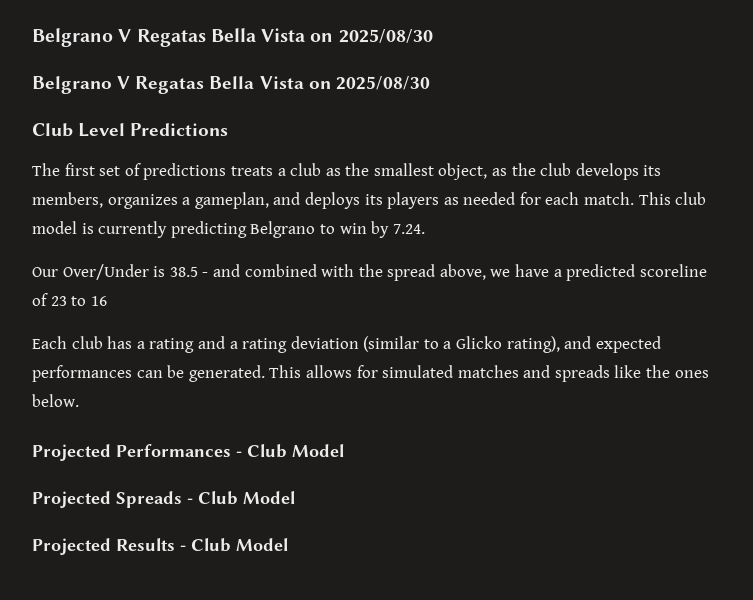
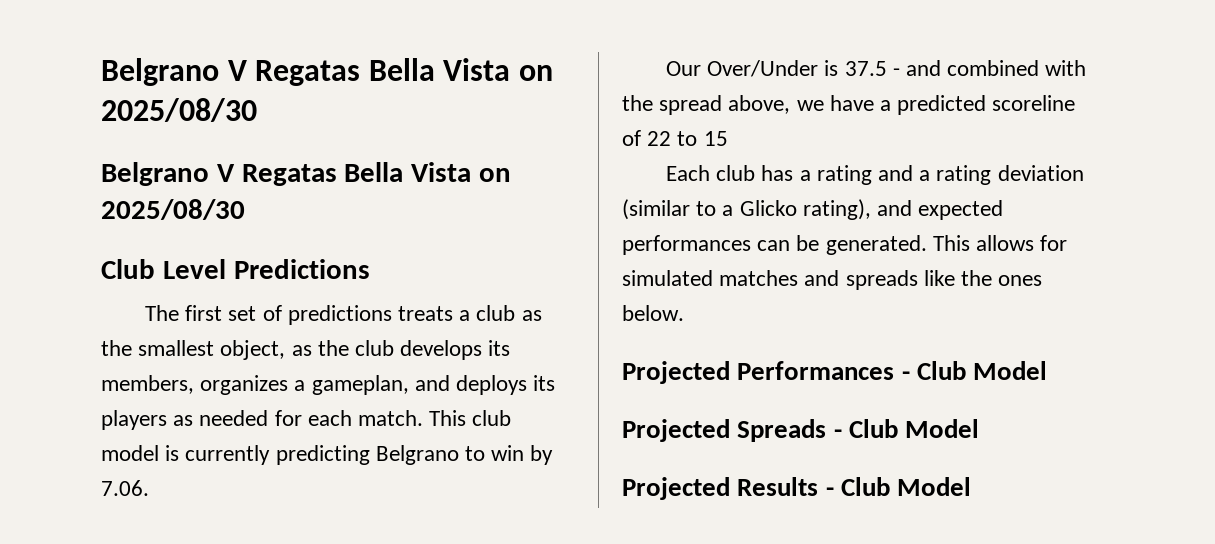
[392,224,425,234] 7.24. -> [101,480,149,496] 7.06.
[169,267,198,277] 38.5 -> [844,61,887,76] 37.5
[50,296,107,306] 23 to 16 -> [647,131,728,146] 22 to 15

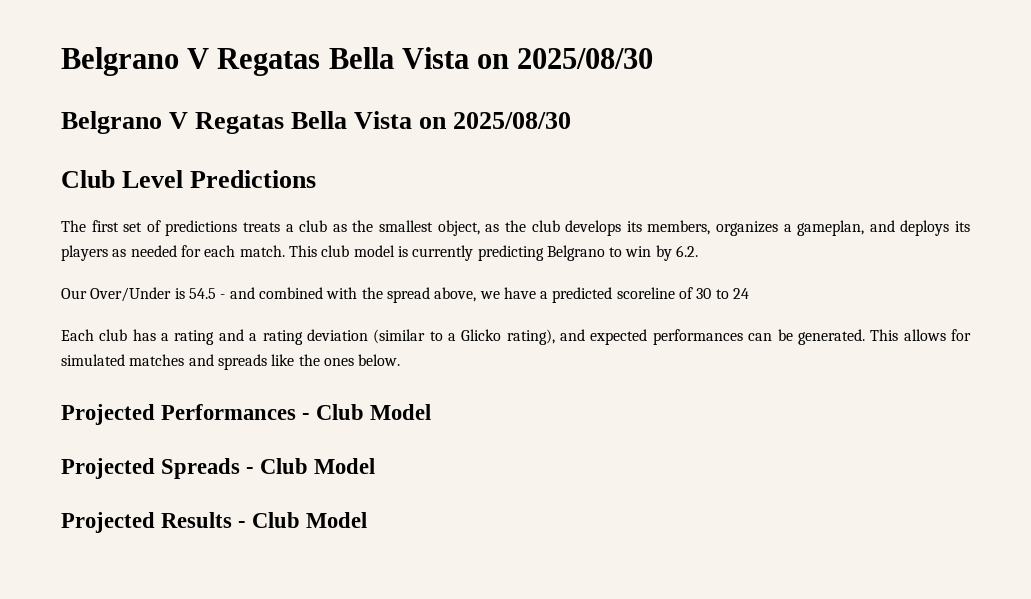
[101,480,149,496] 7.06. -> [676,245,699,257] 6.2.
[844,61,887,76] 37.5 -> [188,288,216,299] 54.5
[647,131,728,146] 22 to 15 -> [696,288,750,299] 30 to 24

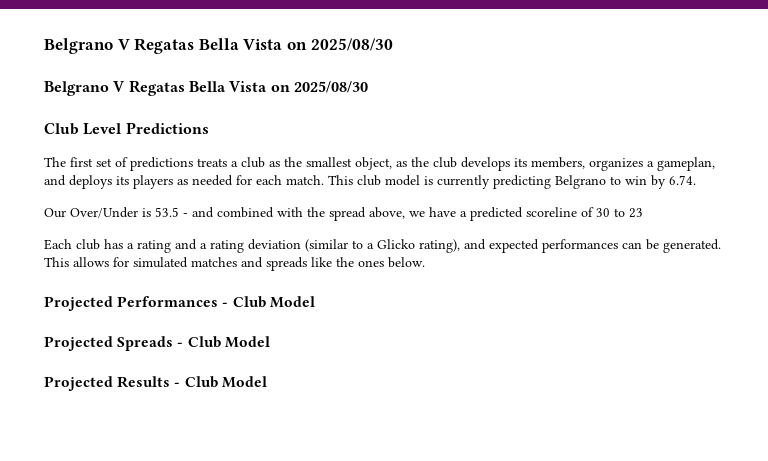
[676,245,699,257] 6.2. -> [669,175,696,185] 6.74.
[188,288,216,299] 54.5 -> [155,207,179,217] 53.5
[733,288,750,299] 24 -> [629,208,643,218] 23

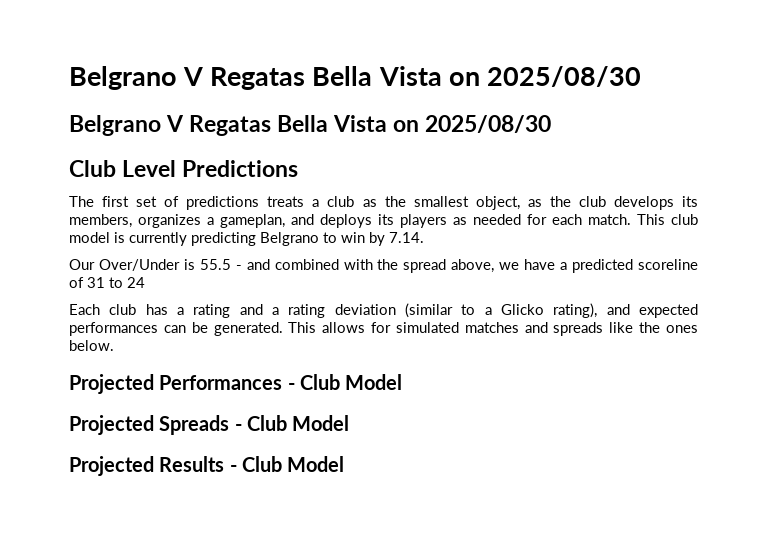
[669,175,696,185] 6.74. -> [389,232,424,243] 7.14.
[155,207,179,217] 53.5 -> [199,259,231,270] 55.5
[596,208,643,218] 30 to 23 -> [87,277,145,288] 31 to 24

